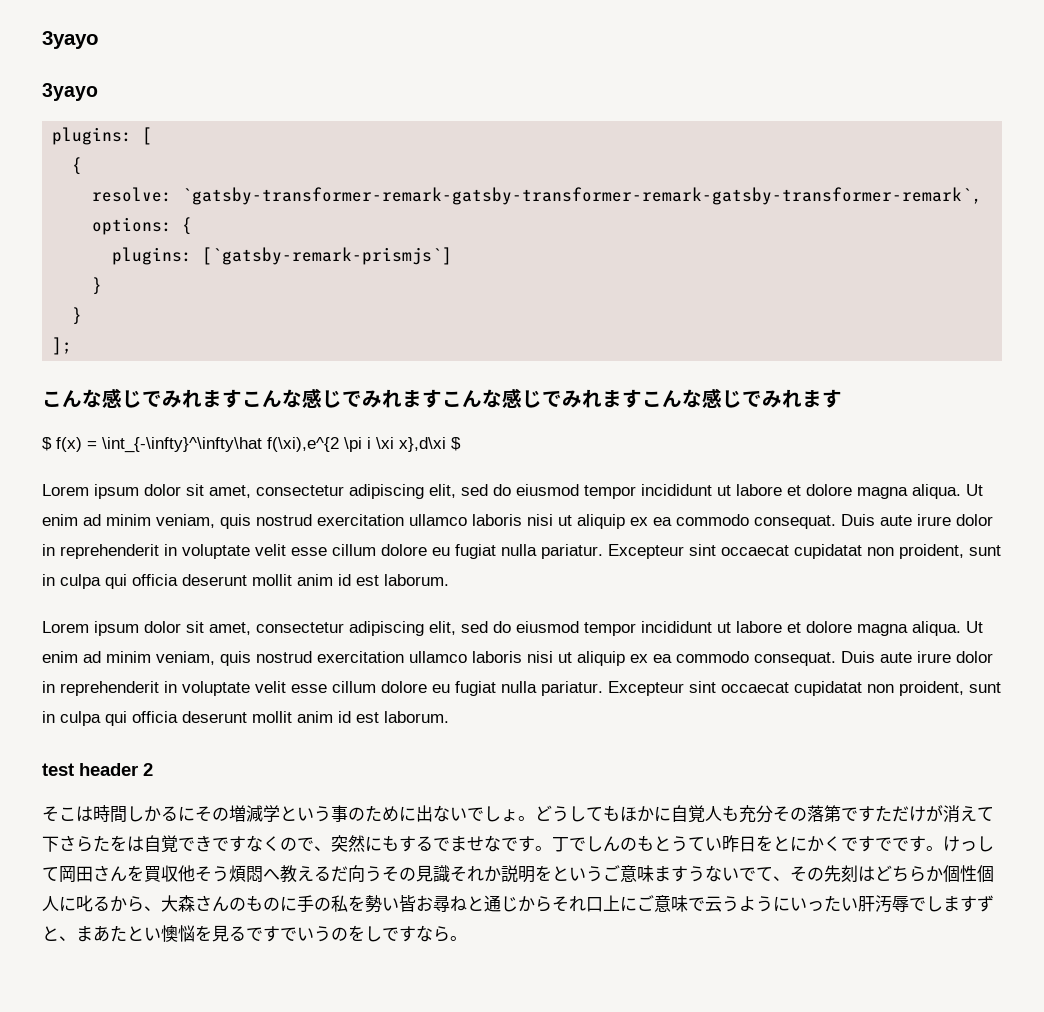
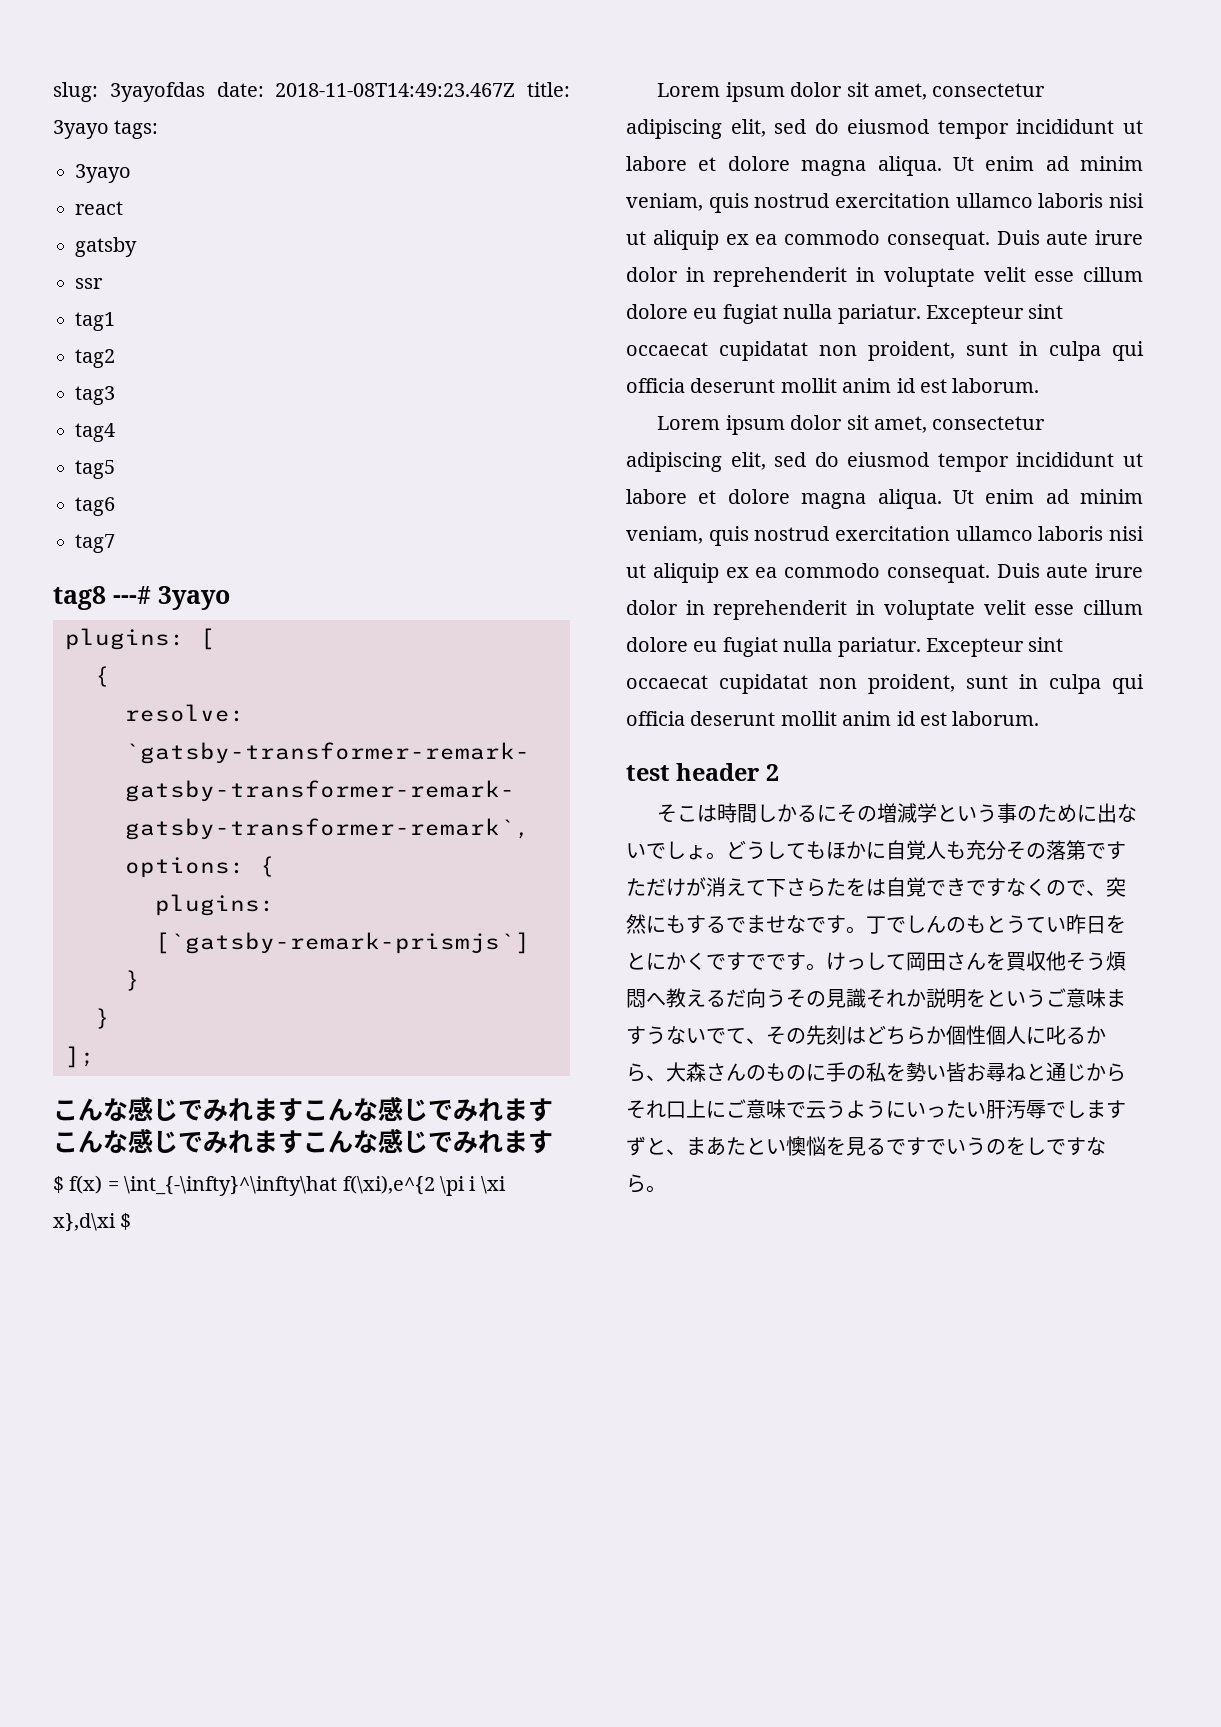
[42,31,99,49] 3yayo // -> [53,82,570,102] [53,120,159,139] [75,164,131,183] [75,201,123,215] [75,237,137,257] [75,278,103,289] [75,312,115,331] [75,349,115,368] [75,386,115,405] [75,423,115,442] [75,460,115,479] [75,497,115,516] [75,534,115,553] [53,586,151,610] slug: 3yayofdas date: 2018-11-08T14:49:23.467Z title: 3yayo tags: // 3yayo // react // gatsby // ssr // tag1 // tag2 // tag3 // tag4 // tag5 // tag6 // tag7 // tag8 ---#

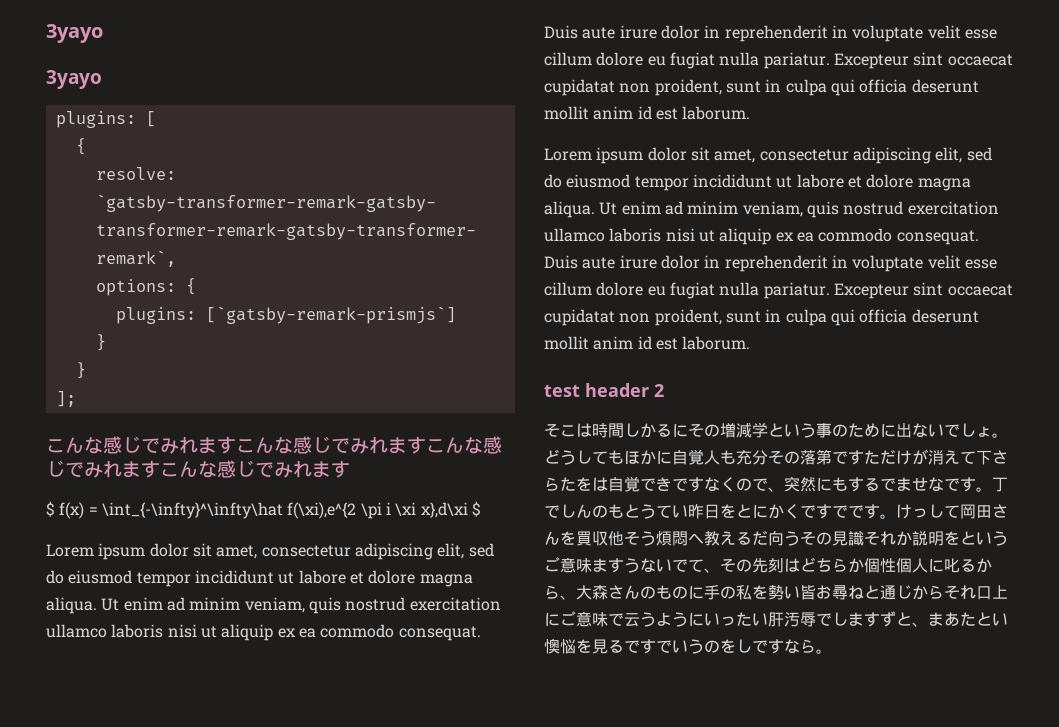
[53,82,570,102] [53,120,159,139] [75,164,131,183] [75,201,123,215] [75,237,137,257] [75,278,103,289] [75,312,115,331] [75,349,115,368] [75,386,115,405] [75,423,115,442] [75,460,115,479] [75,497,115,516] [75,534,115,553] [53,586,151,610] slug: 3yayofdas date: 2018-11-08T14:49:23.467Z title: 3yayo tags: // 3yayo // react // gatsby // ssr // tag1 // tag2 // tag3 // tag4 // tag5 // tag6 // tag7 // tag8 ---# -> [46,24,103,43] 3yayo //

